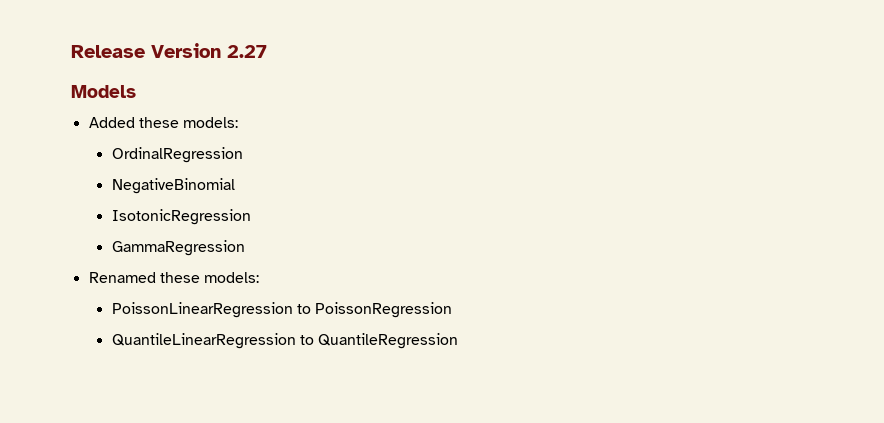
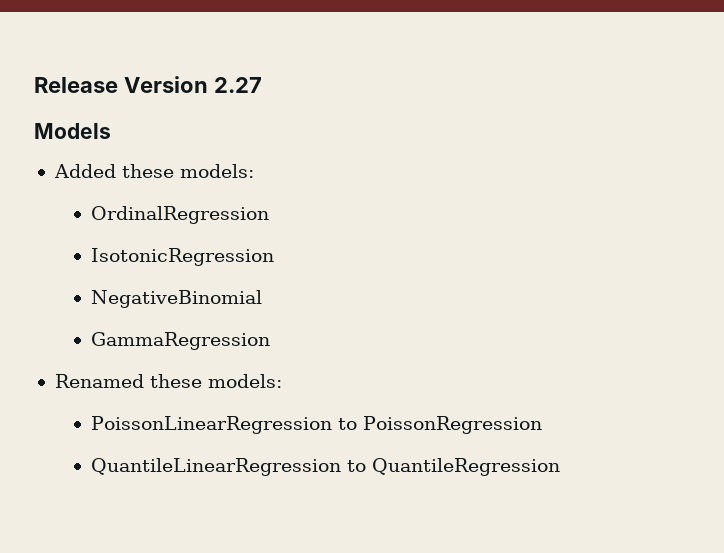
(243, 155) none -> [90,248,274,266] // IsotonicRegression
[111,209,251,225] // IsotonicRegression -> (262, 299) none

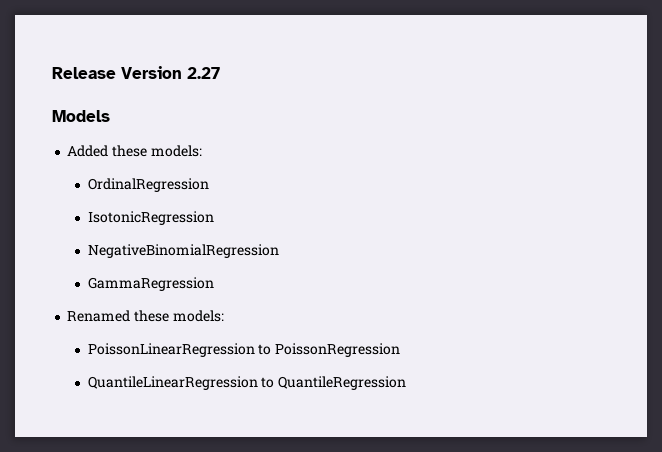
[90,290,262,308] NegativeBinomial -> [87,244,279,258] NegativeBinomialRegression

